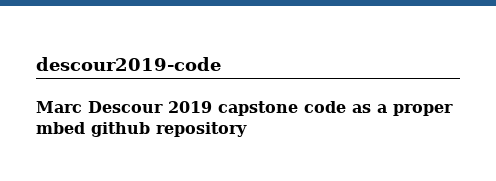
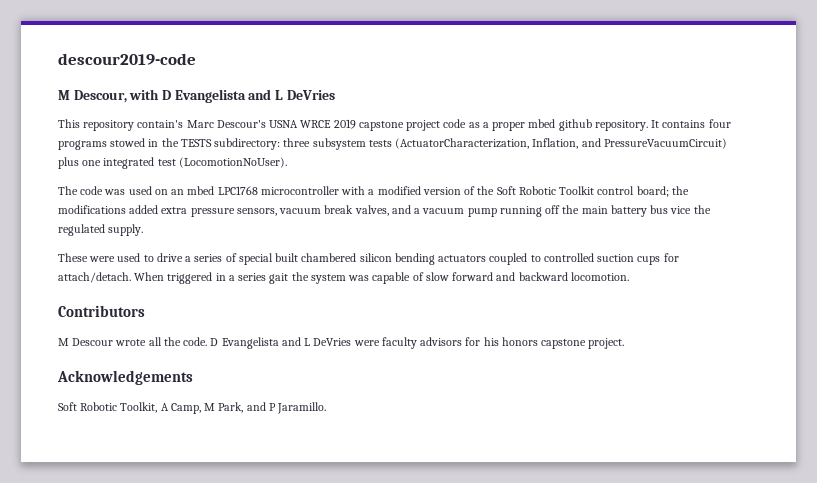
[36,101,163,113] Marc Descour -> [58,89,335,103] [58,119,332,131] M Descour, with D Evangelista and L DeVries // This repository contain's Marc Descour's USNA WRCE
(298, 108) none -> [406,120,441,131] project
[156,122,247,137] repository -> [594,119,731,131] [58,138,727,150] [58,157,287,169] [58,186,689,197] [58,205,711,217] [58,224,144,236] [58,253,679,265] [58,272,629,284] [58,305,145,317] [58,337,625,349] [57,370,193,385] [58,402,327,414] repository. It contains four programs stowed in the TESTS subdirectory: three subsystem tests (ActuatorCharacterization, Inflation, and PressureVacuumCircuit) plus one integrated test (LocomotionNoUser). // The code was used on an mbed LPC1768 microcontroller with a modified version of the Soft Robotic Toolkit control board; the modifications added extra pressure sensors, vacuum break valves, and a vacuum pump running off the main battery bus vice the regulated supply. // These were used to drive a series of special built chambered silicon bending actuators coupled to controlled suction cups for attach/detach. When triggered in a series gait the system was capable of slow forward and backward locomotion. // Contributors // M Descour wrote all the code. D Evangelista and L DeVries were faculty advisors for his honors capstone project. // Acknowledgements // Soft Robotic Toolkit, A Camp, M Park, and P Jaramillo.

